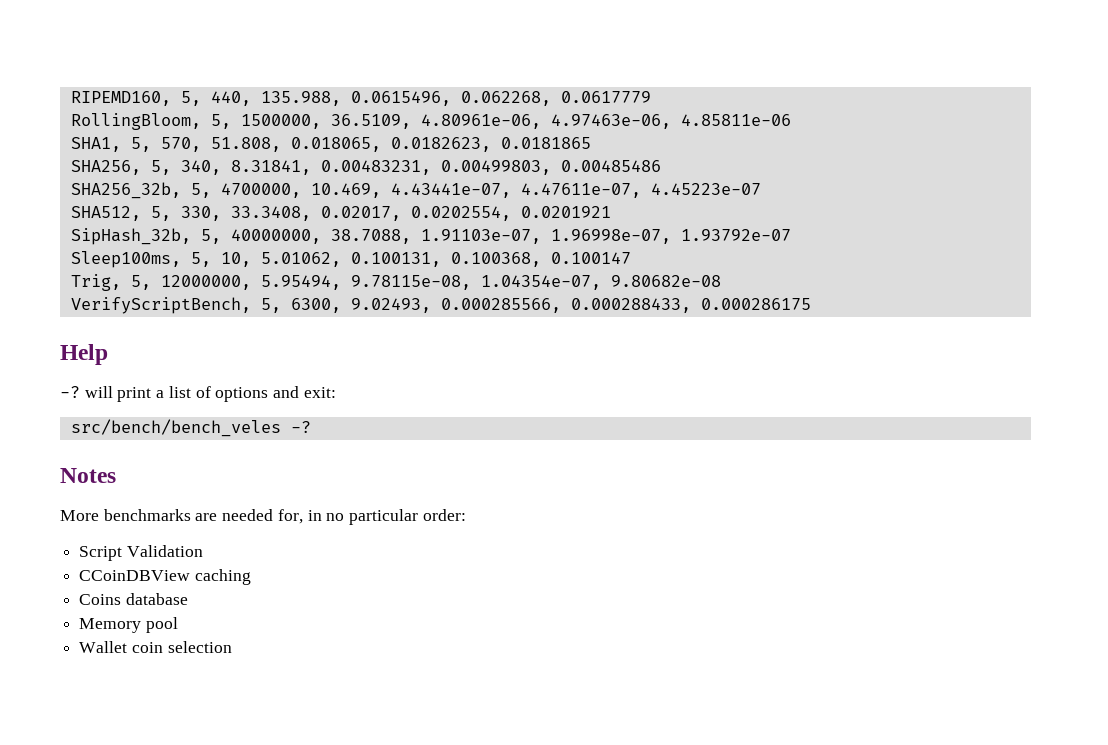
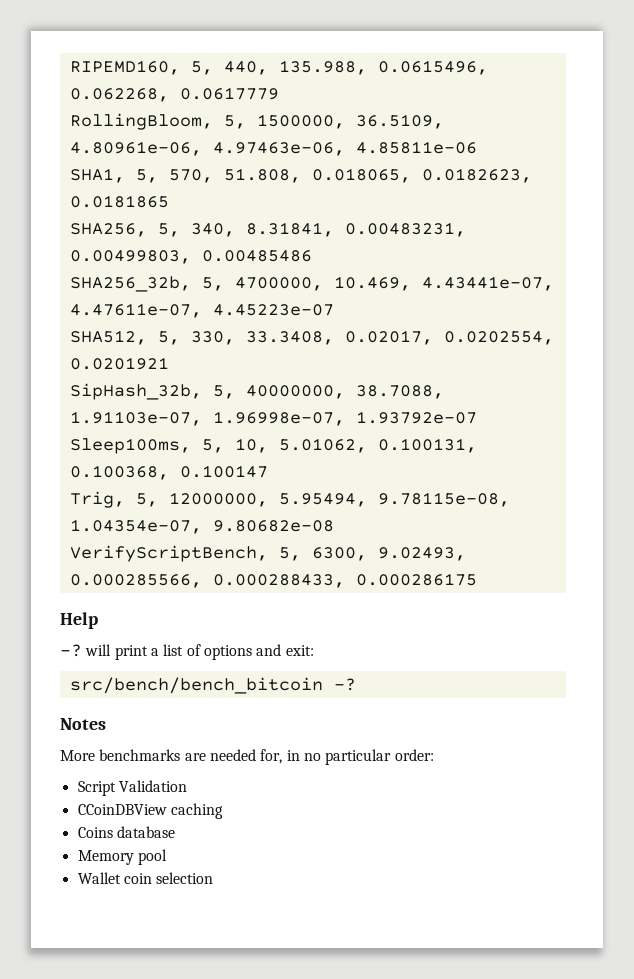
[70,419,281,437] src/bench/bench_veles -> [69,677,323,694] src/bench/bench_bitcoin

